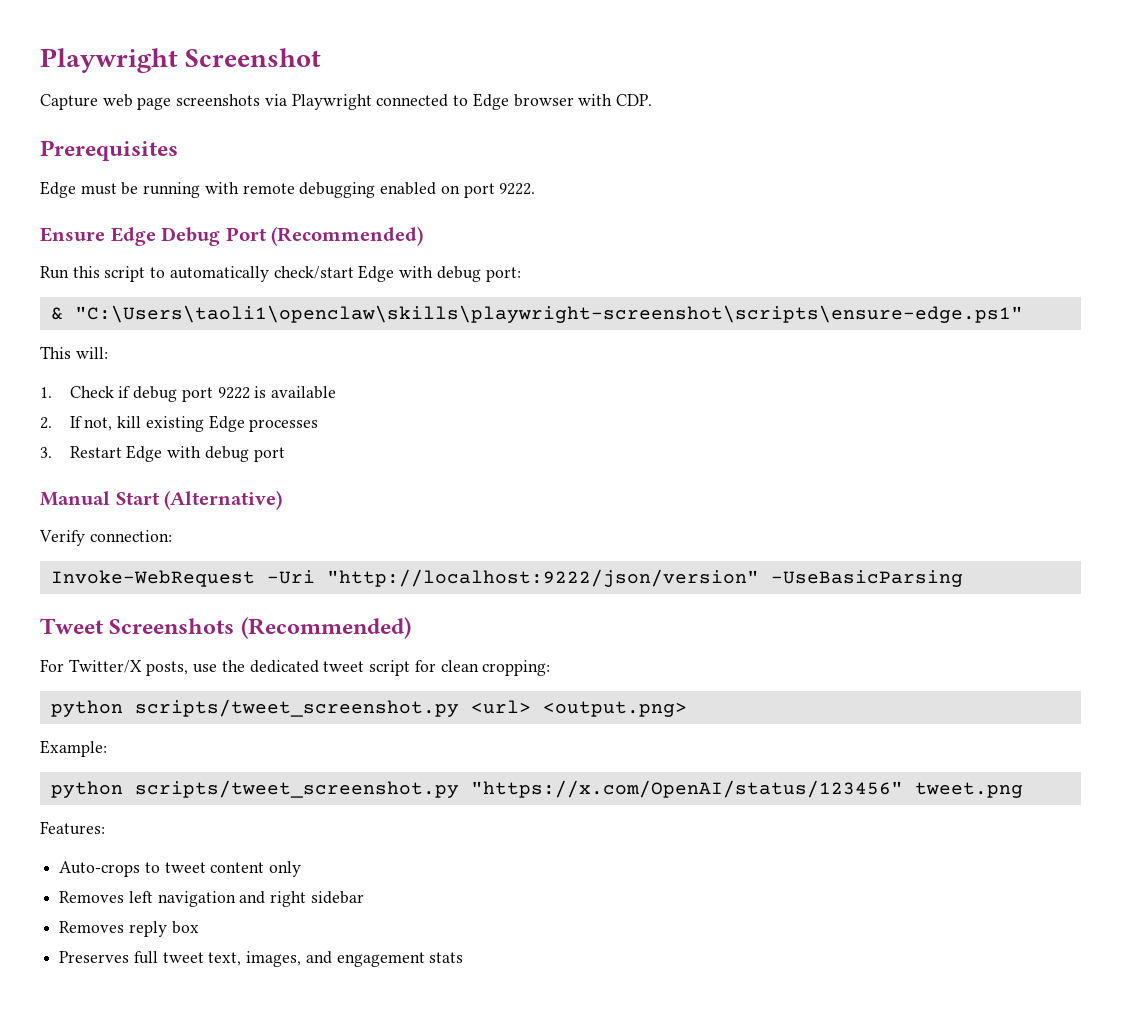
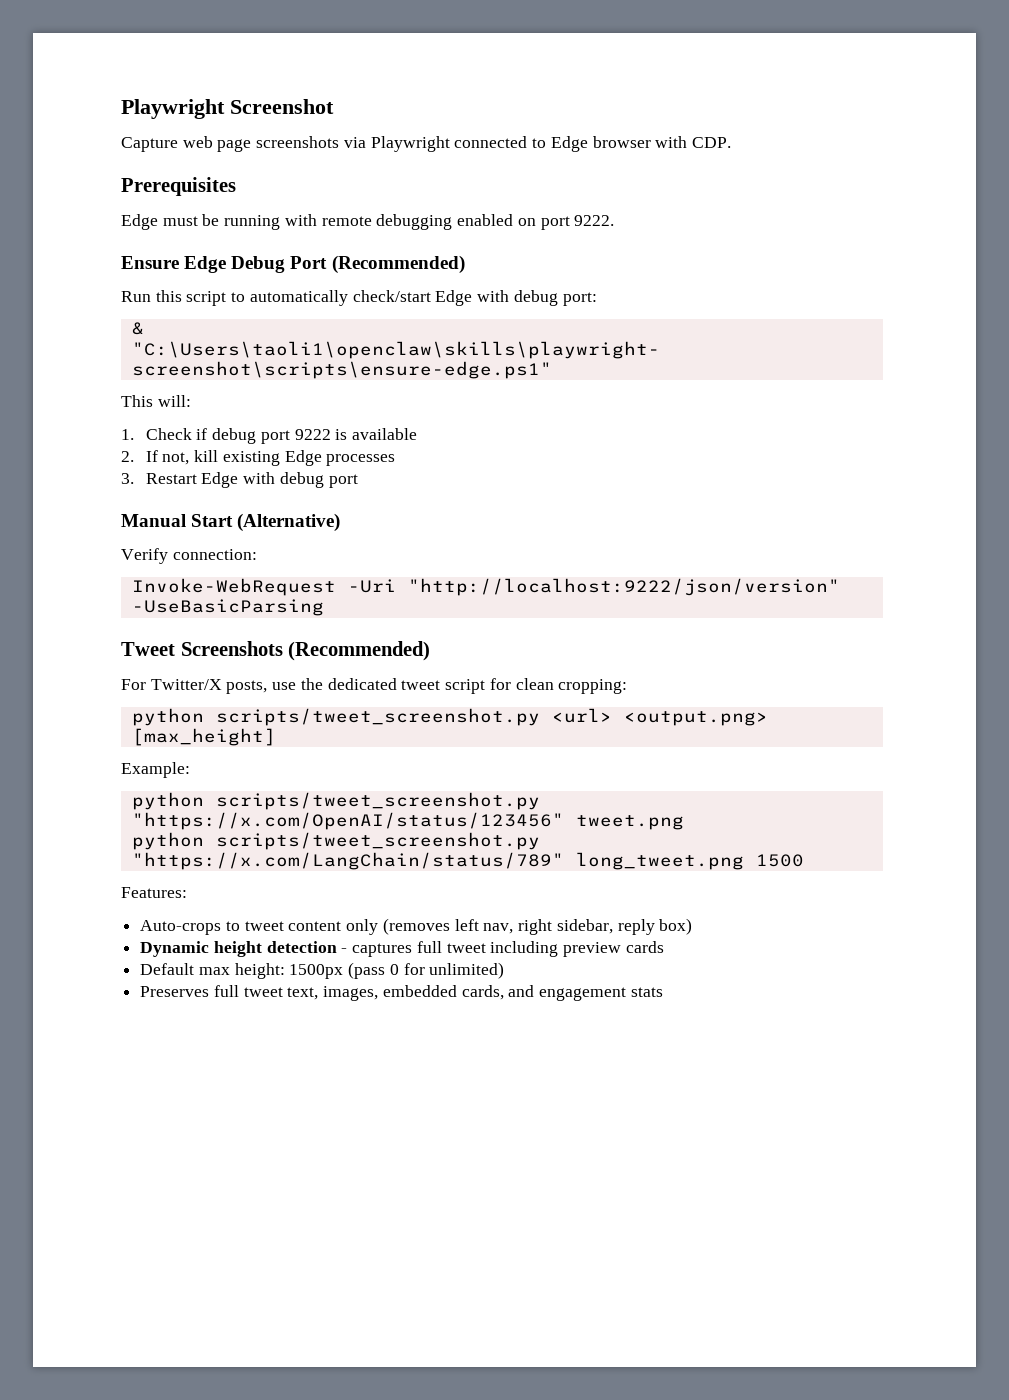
(687, 709) none -> [131,728,276,746] [max_height]
(1023, 790) none -> [131,832,540,850] [131,852,804,870] // python scripts/tweet_screenshot.py "https://x.com/LangChain/status/789" long_tweet.png 1500
[59,891,364,907] [59,921,199,937] // Removes left navigation and right sidebar // Removes reply box -> [382,918,693,935] [140,941,664,957] [140,962,505,979] (removes left nav, right sidebar, reply box) // Dynamic height detection - captures full tweet including preview cards // Default max height: 1500px (pass 0 for unlimited)
(302, 959) none -> [382,985,504,1000] embedded cards,

